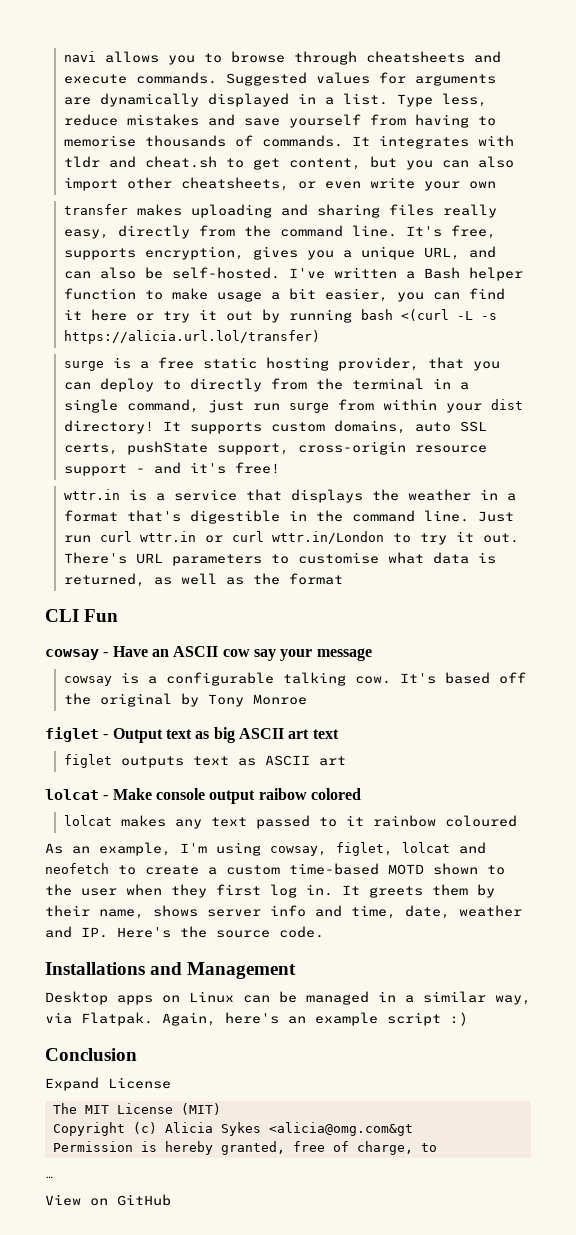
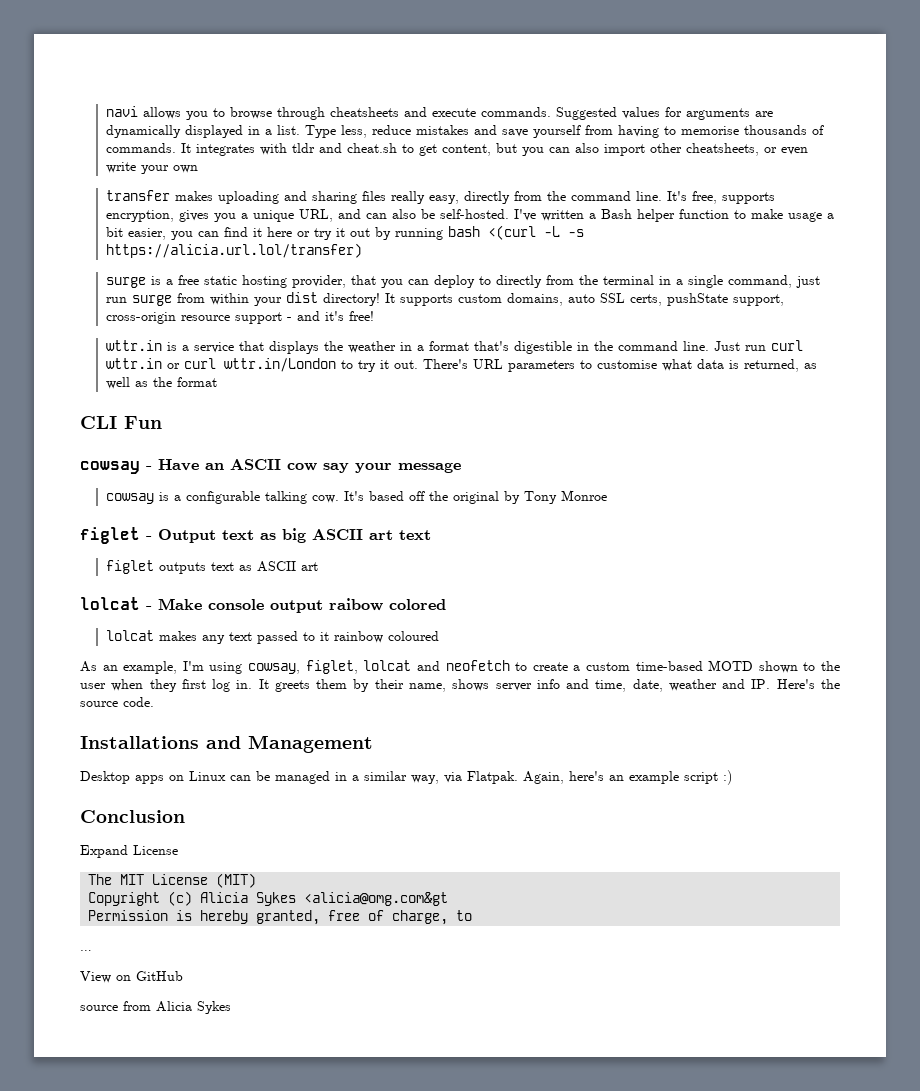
(171, 1200) none -> [80,1001,231,1014] // source from Alicia Sykes

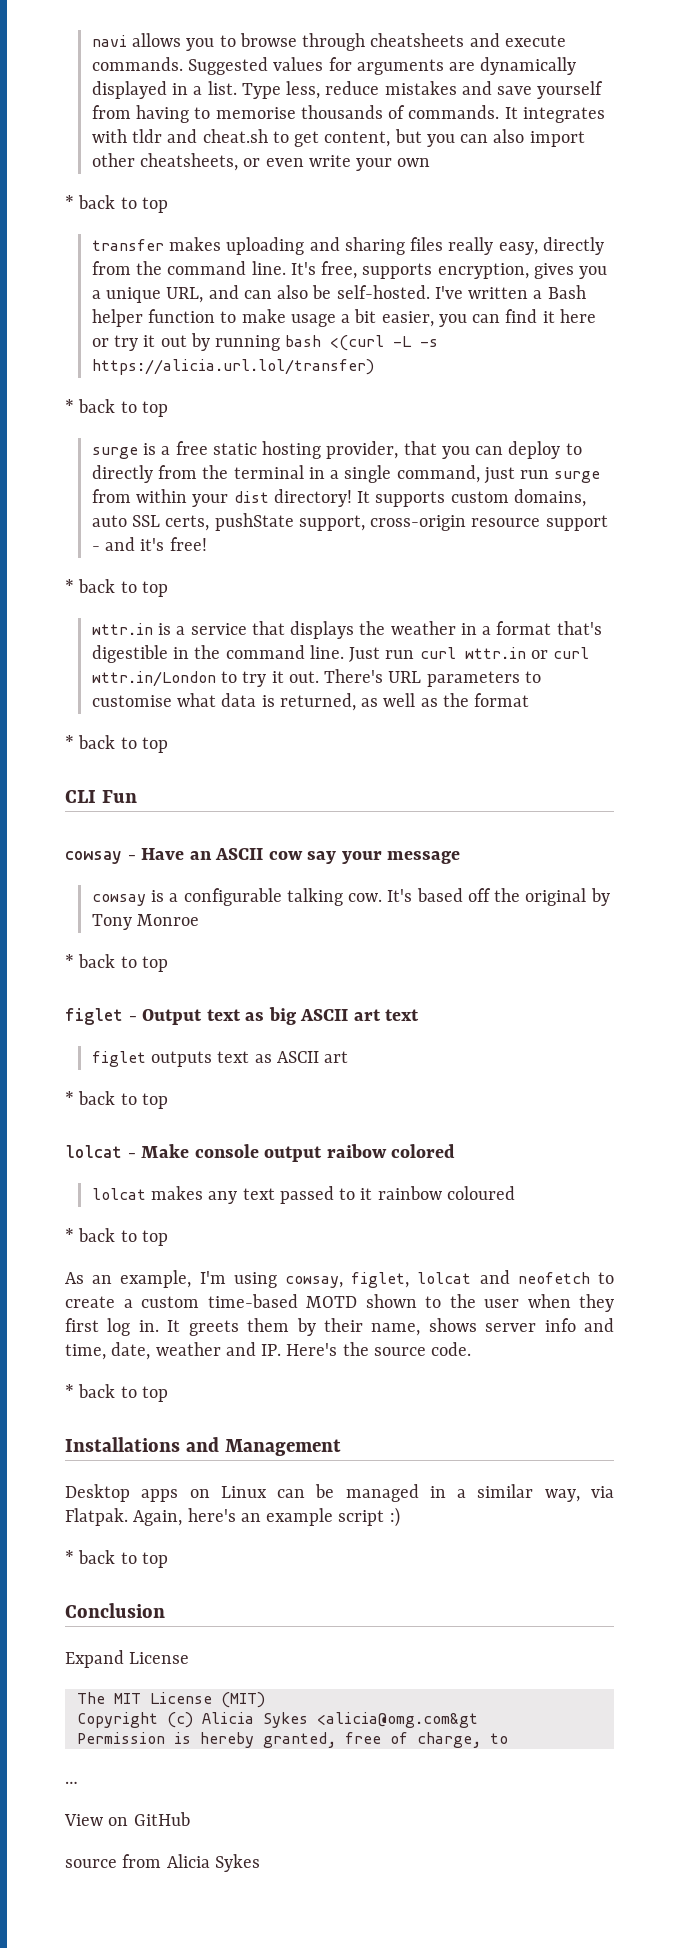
(198, 169) none -> [65,195,168,213] // * back to top
(362, 250) none -> [65,399,168,417] // * back to top
(374, 316) none -> [65,579,168,597] // * back to top
(217, 382) none -> [65,735,168,753] // * back to top
(607, 495) none -> [65,954,168,972] // * back to top
(318, 566) none -> [65,1091,168,1109] // * back to top
(439, 636) none -> [65,1228,168,1246] // * back to top
(154, 702) none -> [65,1384,168,1402] // * back to top
(732, 777) none -> [65,1550,168,1568] // * back to top

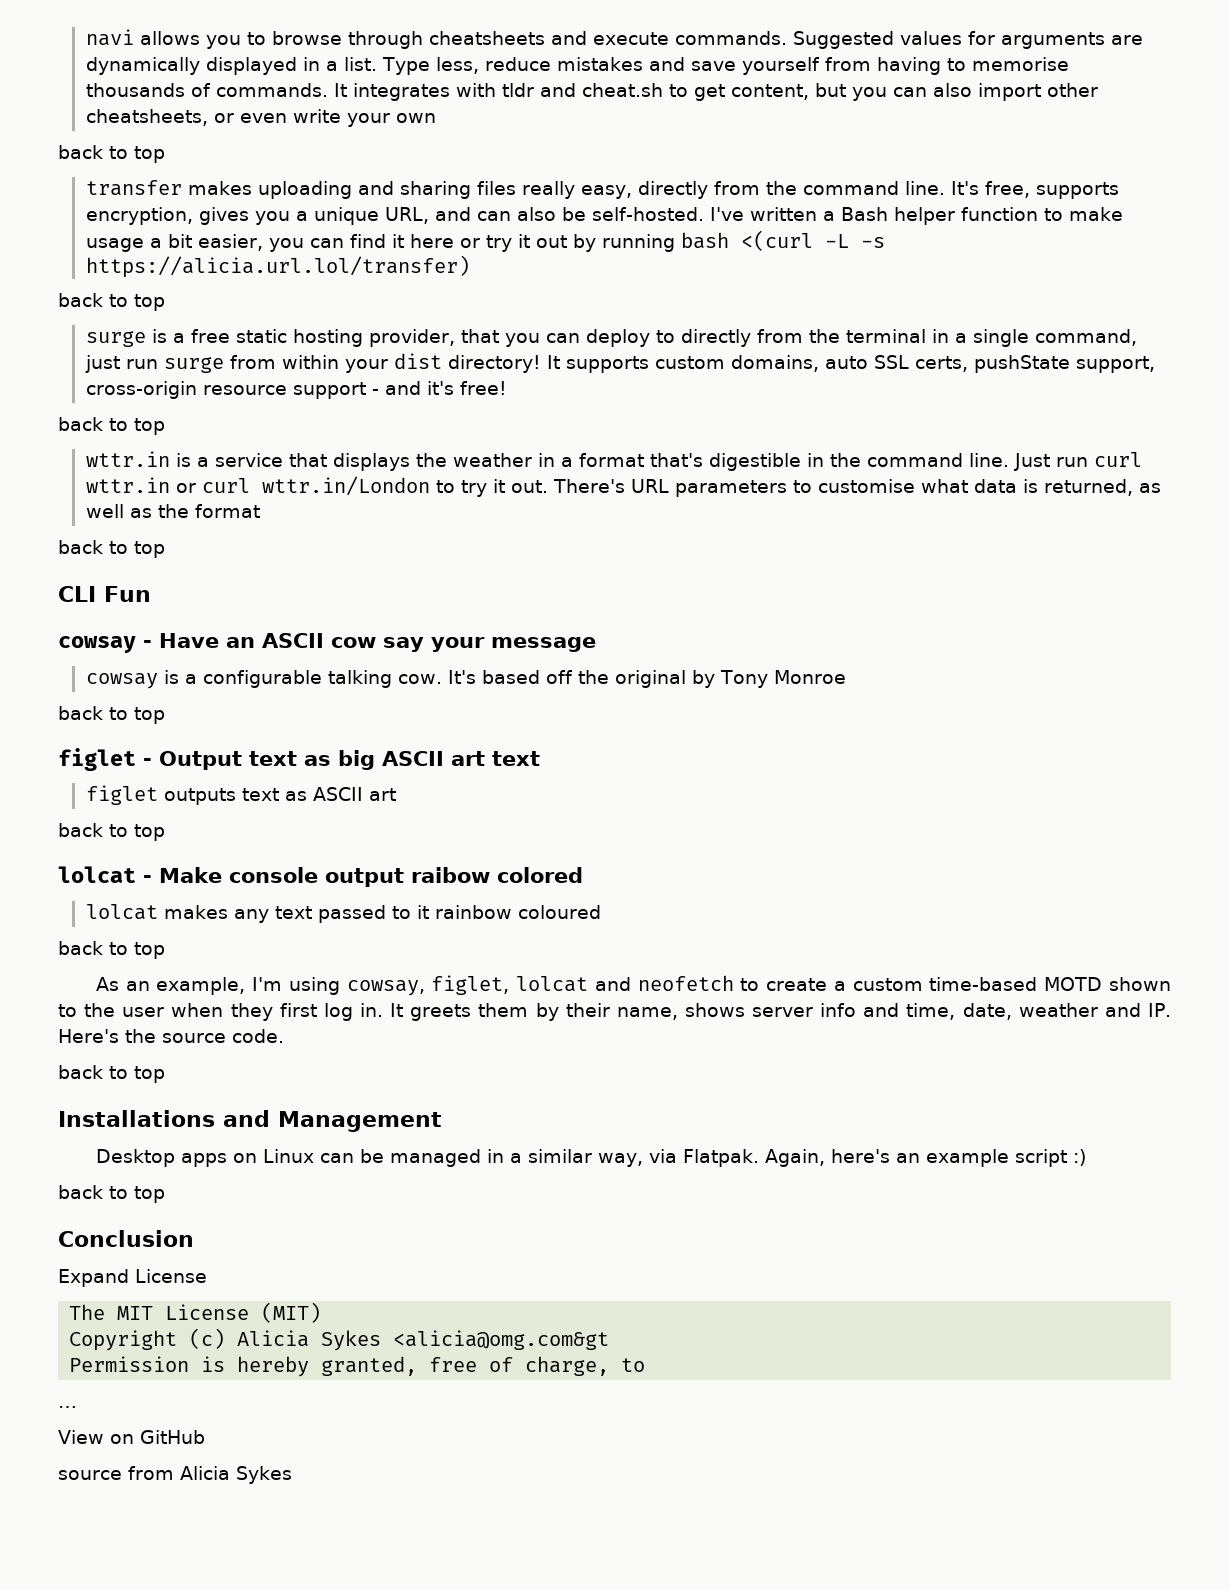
[65,195,74,209] * -> (436, 118) none
[65,399,74,413] * -> (470, 266) none
[65,579,74,593] * -> (507, 388) none
[65,735,74,749] * -> (260, 511) none
[65,954,74,968] * -> (846, 677) none
[65,1091,74,1105] * -> (396, 794) none
[65,1228,74,1242] * -> (601, 912) none
[65,1384,74,1398] * -> (284, 1036) none
[65,1550,74,1564] * -> (1086, 1157) none

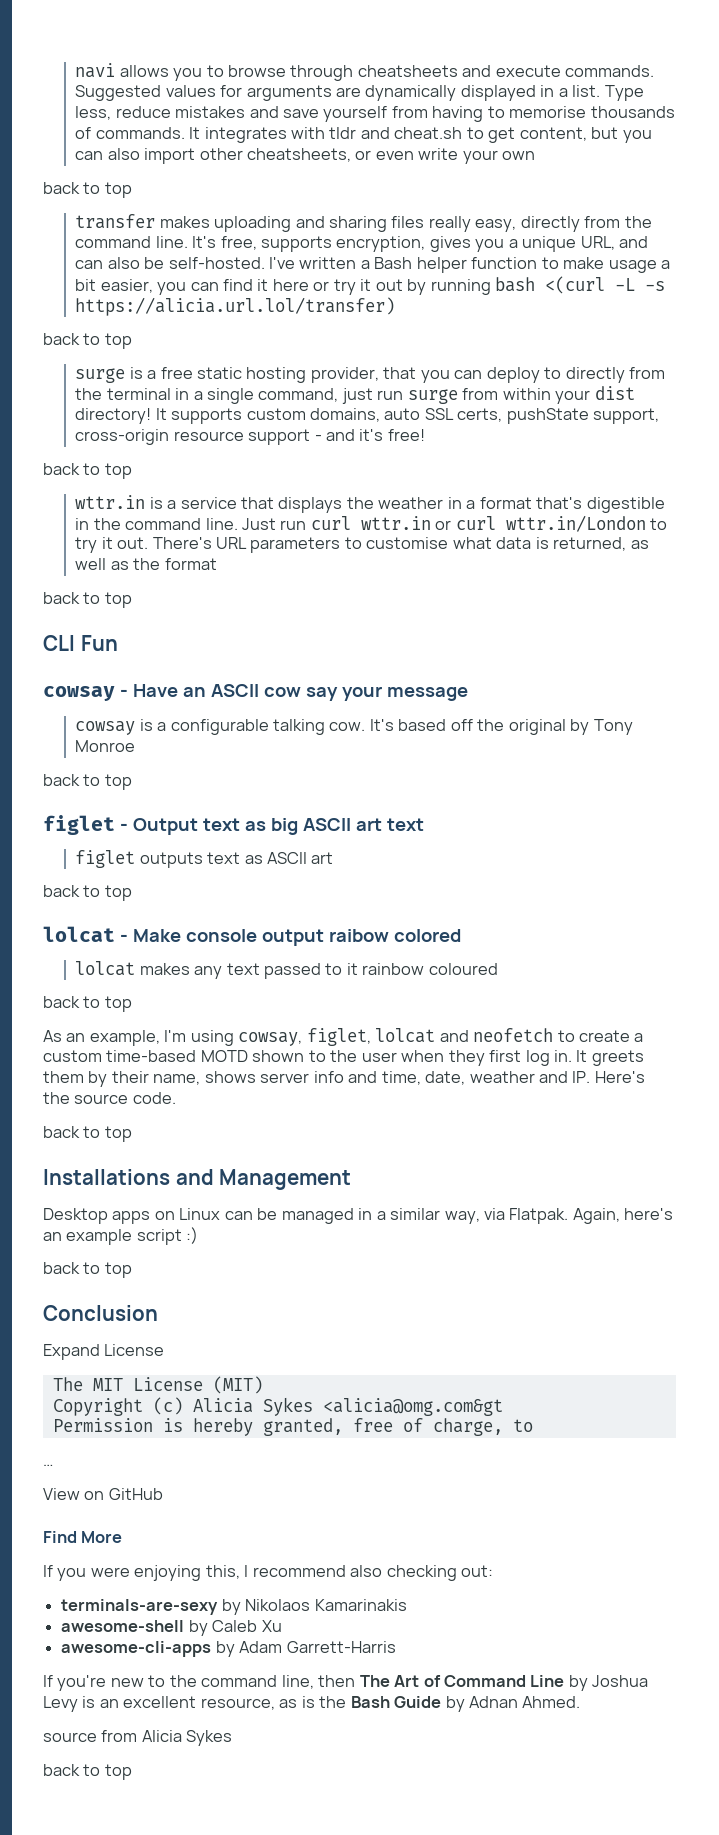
(205, 1437) none -> [43,1531,123,1543] [43,1565,494,1581] [61,1599,407,1615] [61,1620,282,1636] [61,1641,396,1657] [43,1675,649,1691] [43,1696,581,1712] // Find More // If you were enjoying this, I recommend also checking out: // terminals-are-sexy by Nikolaos Kamarinakis // awesome-shell by Caleb Xu // awesome-cli-apps by Adam Garrett-Harris // If you're new to the command line, then The Art of Command Line by Joshua Levy is an excellent resource, as is the Bash Guide by Adnan Ahmed.
(292, 1475) none -> [43,1764,132,1780] // back to top

